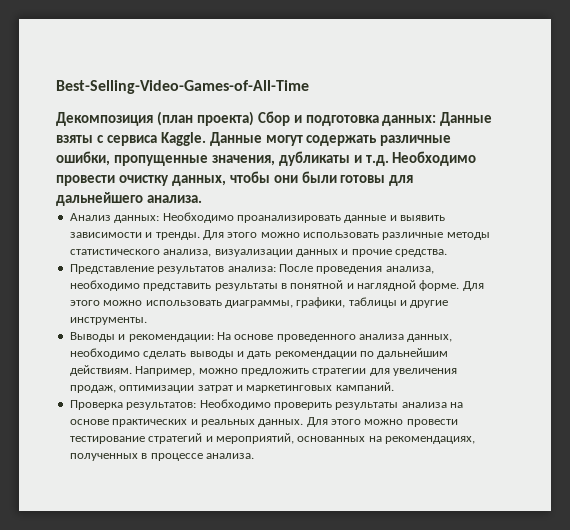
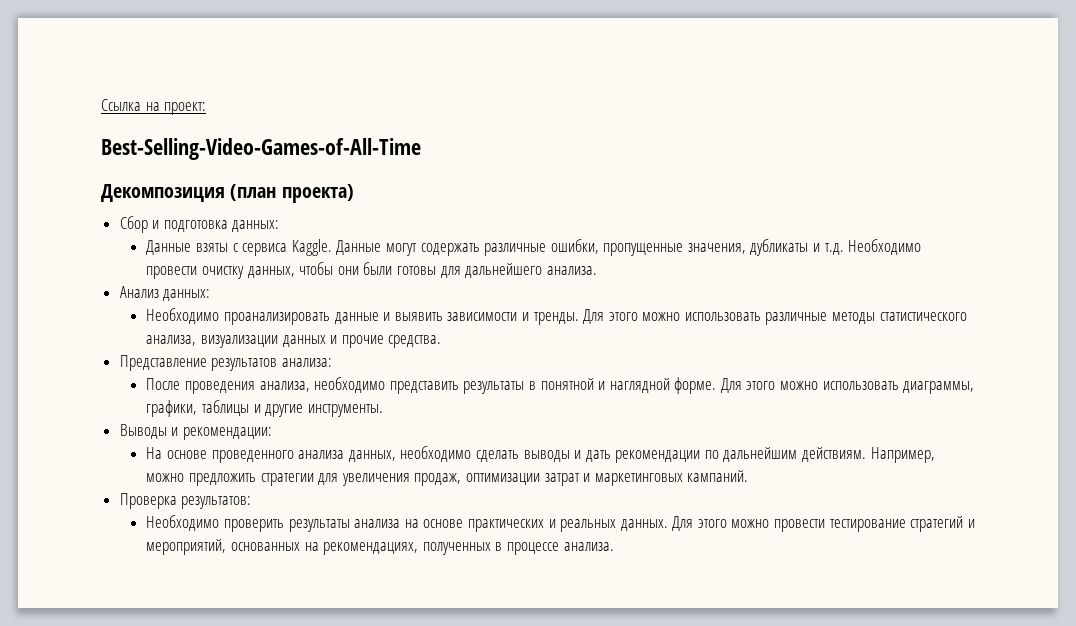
(56, 87) none -> [101,99,207,115] Ссылка на проект: //
(254, 118) none -> (354, 193) //
(437, 120) none -> (280, 226) //
(160, 219) none -> (211, 295) //
(276, 269) none -> (332, 362) //
(214, 338) none -> (272, 433) //
(197, 406) none -> (252, 502) //

